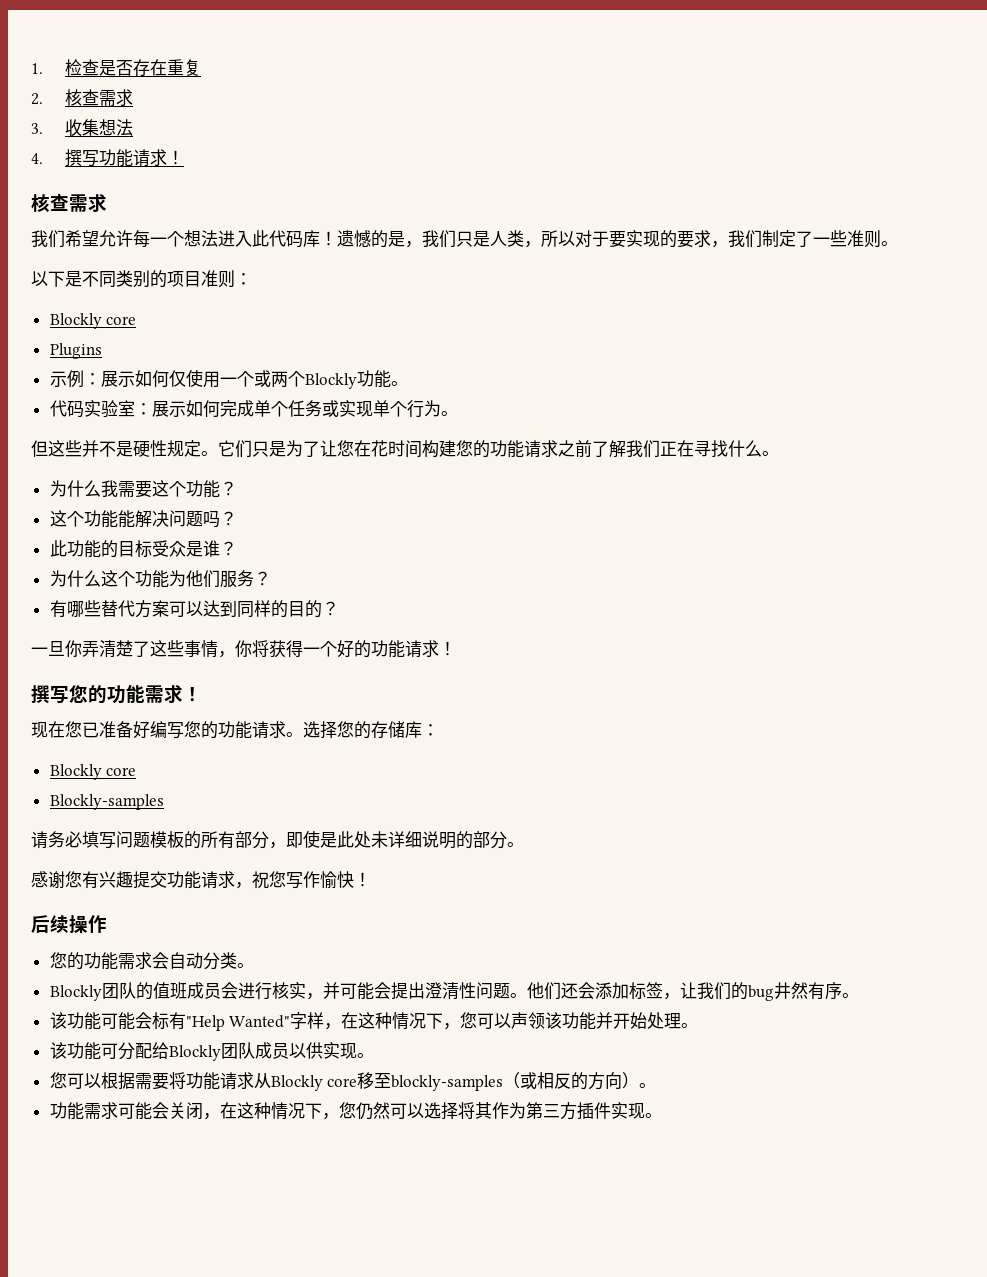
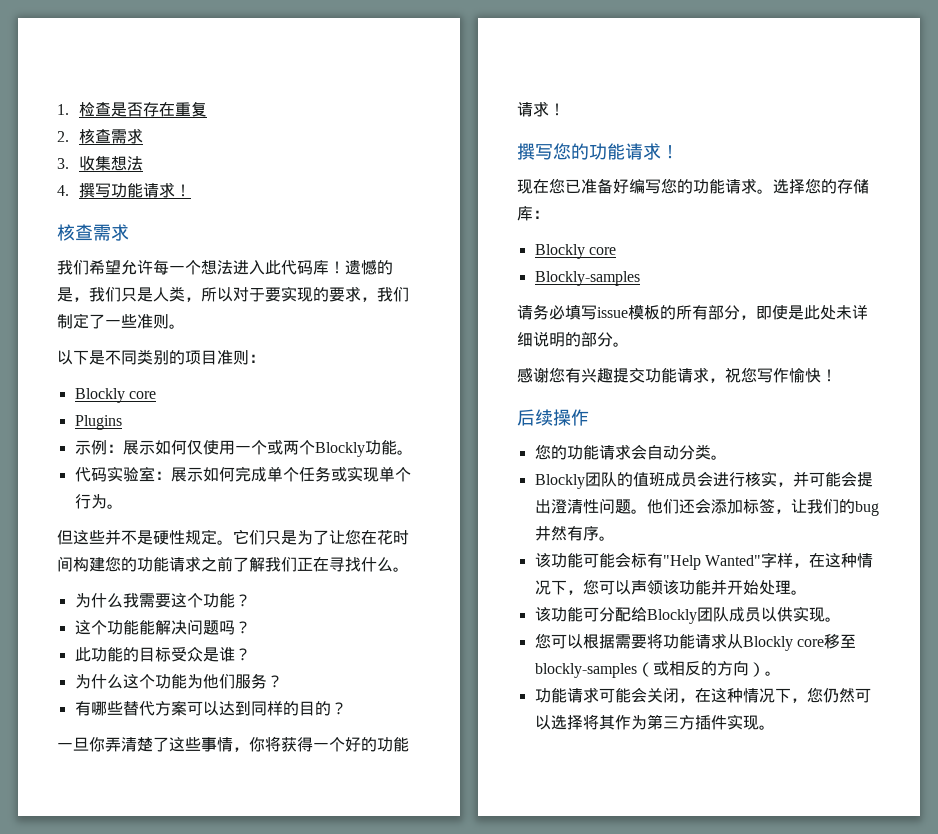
[145,685,164,703] 需 -> [625,143,643,160] 请
[116,831,150,848] 问题 -> [597,307,628,318] issue
[117,952,135,969] 需 -> [598,445,615,460] 请
[83,1102,101,1119] 需 -> [566,688,583,703] 请

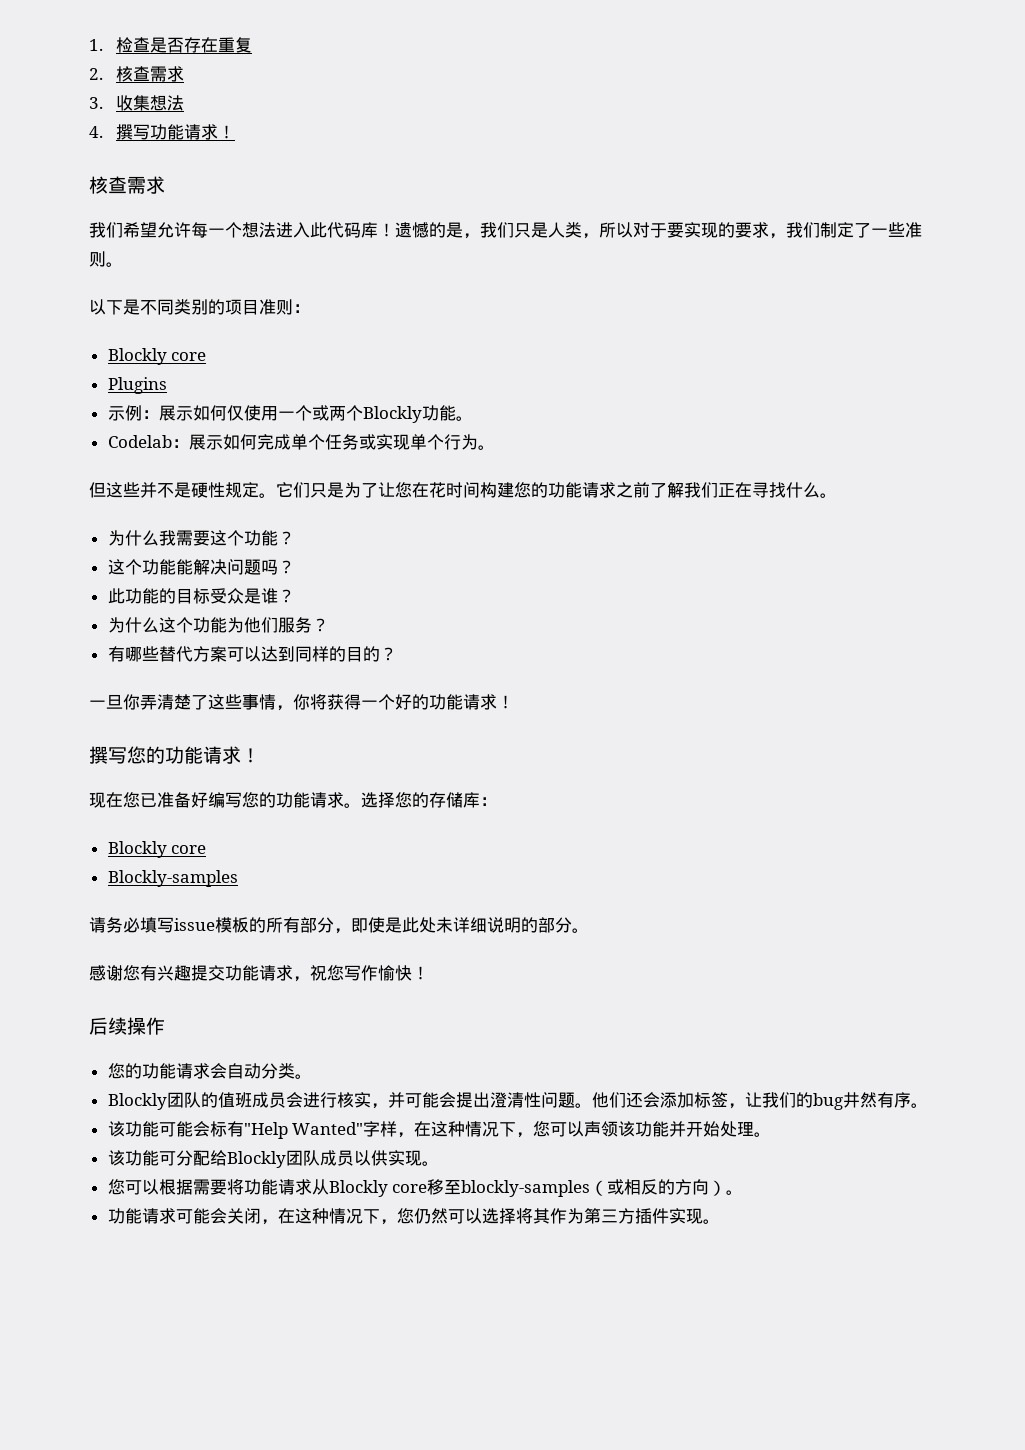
[74,466,155,482] 代码实验室 -> [107,435,172,448] Codelab

